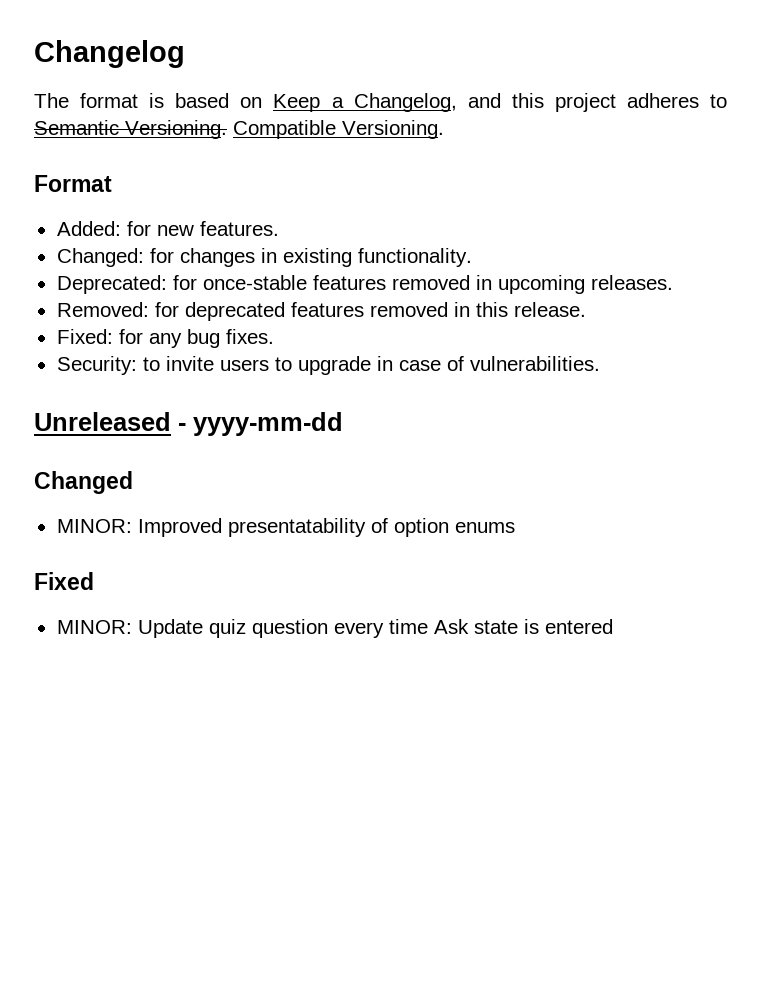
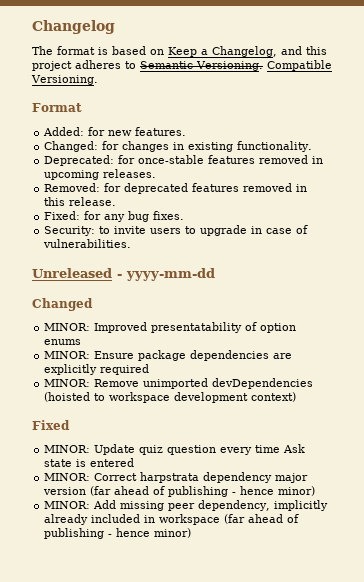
(515, 527) none -> [44,350,293,361] [44,364,150,375] [44,378,314,389] [44,392,297,403] // MINOR: Ensure package dependencies are explicitly required // MINOR: Remove unimported devDependencies (hoisted to workspace development context)
(613, 626) none -> [44,472,309,483] [43,486,316,497] [44,500,329,511] [44,514,300,525] [44,528,192,539] // MINOR: Correct harpstrata dependency major version (far ahead of publishing - hence minor) // MINOR: Add missing peer dependency, implicitly already included in workspace (far ahead of publishing - hence minor)

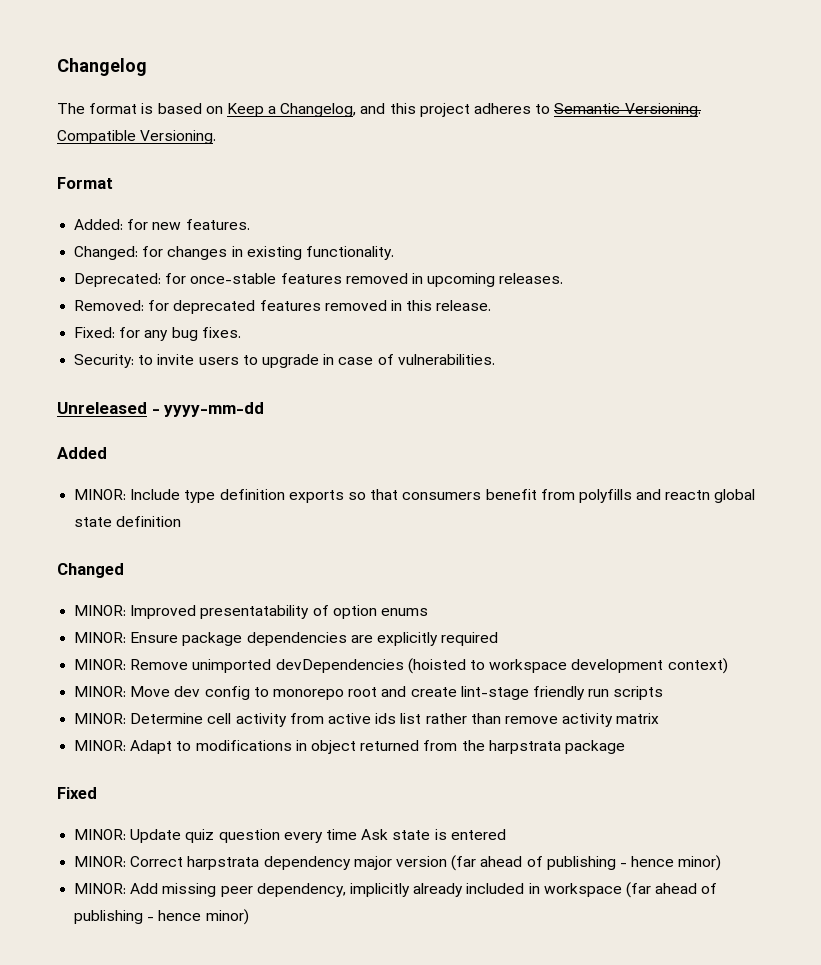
(215, 274) none -> [57,447,107,459] [74,489,756,503] [74,516,182,527] // Added // MINOR: Include type definition exports so that consumers benefit from polyfills and reactn global state definition
(297, 397) none -> [74,686,664,700] [74,713,660,727] [74,740,625,754] // MINOR: Move dev config to monorepo root and create lint-stage friendly run scripts // MINOR: Determine cell activity from active ids list rather than remove activity matrix // MINOR: Adapt to modifications in object returned from the harpstrata package

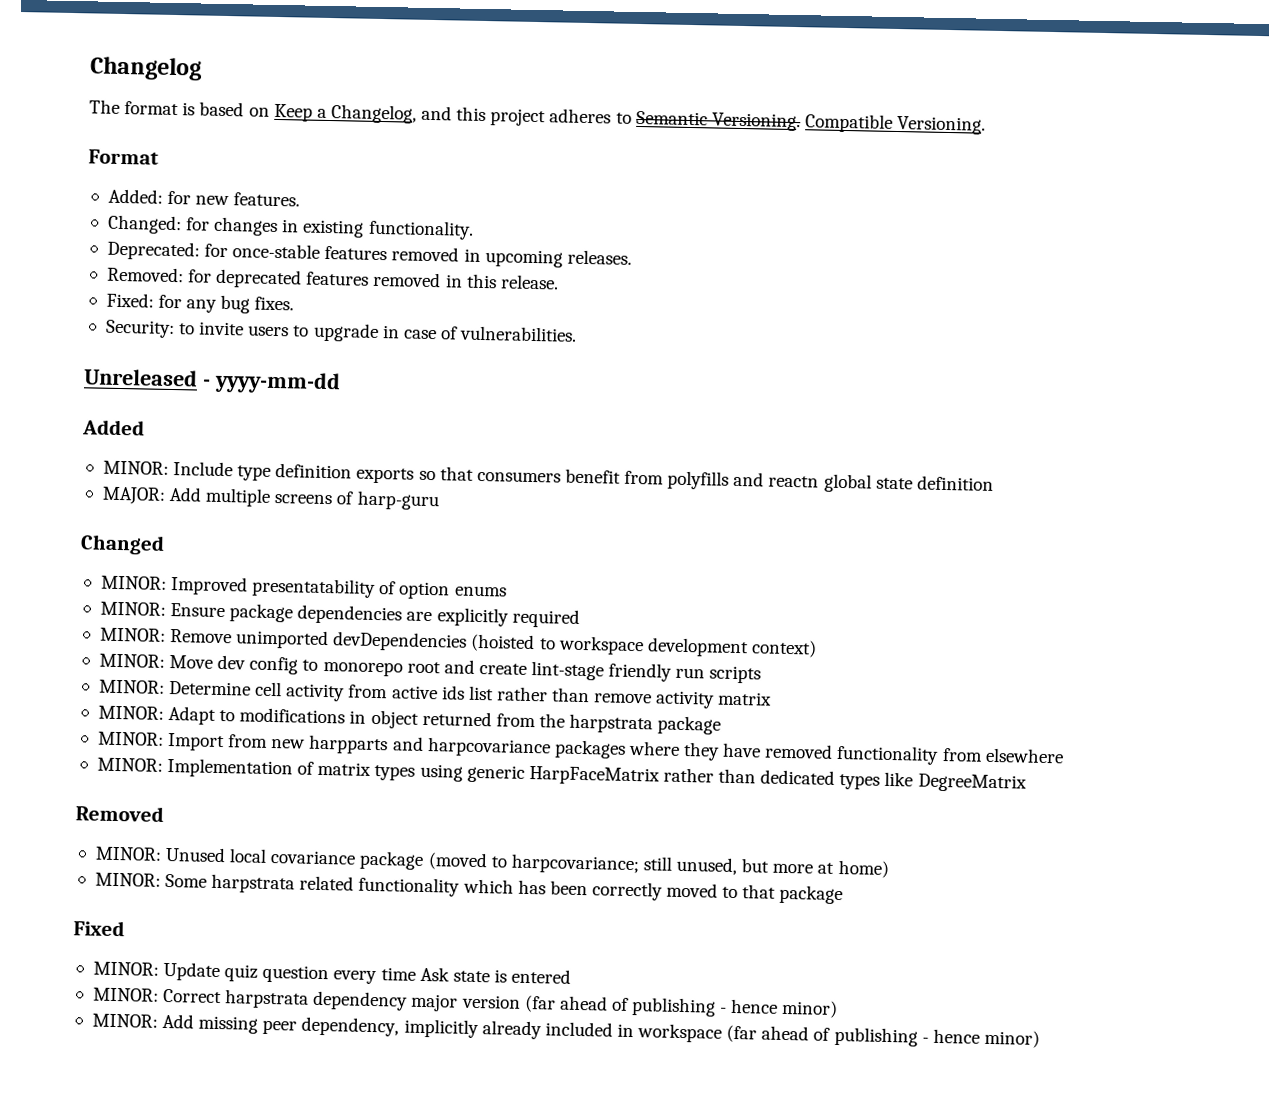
(182, 521) none -> [101,486,440,511] // MAJOR: Add multiple screens of harp-guru
(625, 747) none -> [97,731,1064,765] [96,757,1027,793] [75,805,164,822] [94,846,889,878] [94,872,844,905] // MINOR: Import from new harpparts and harpcovariance packages where they have removed functionality from elsewhere // MINOR: Implementation of matrix types using generic HarpFaceMatrix rather than dedicated types like DegreeMatrix // Removed // MINOR: Unused local covariance package (moved to harpcovariance; still unused, but more at home) // MINOR: Some harpstrata related functionality which has been correctly moved to that package

